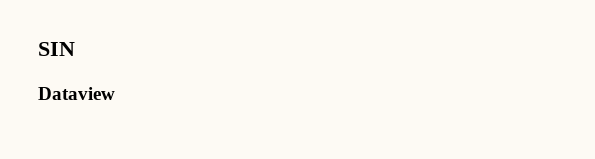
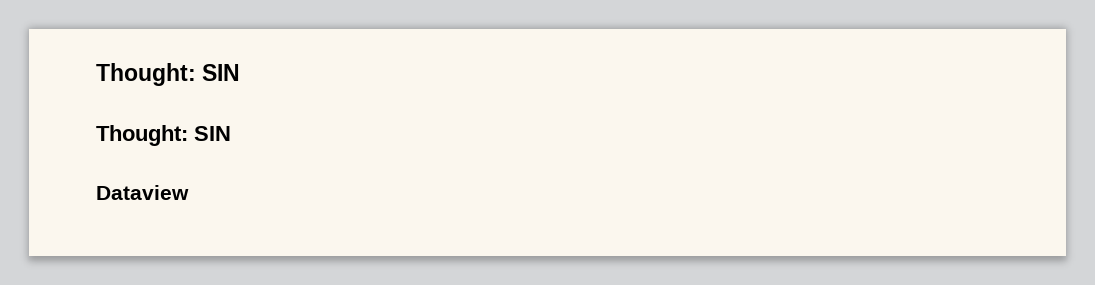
(38, 49) none -> [96,63,241,86] [96,125,188,146] Thought: SIN // Thought:

